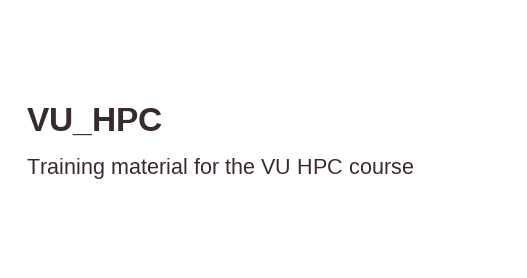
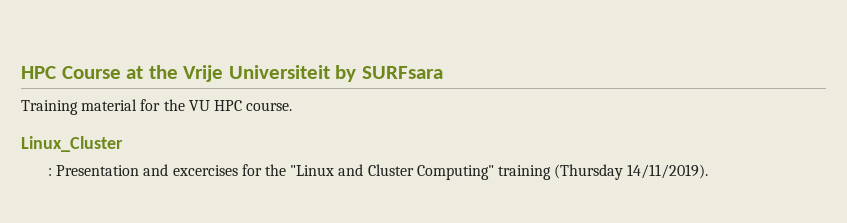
[27,108,162,136] VU_HPC -> [21,65,443,82] HPC Course at the Vrije Universiteit by SURFsara
[349,161,414,174] course -> [246,102,293,111] [21,136,123,152] [48,164,709,180] course. // Linux_Cluster // : Presentation and excercises for the "Linux and Cluster Computing" training (Thursday 14/11/2019).

